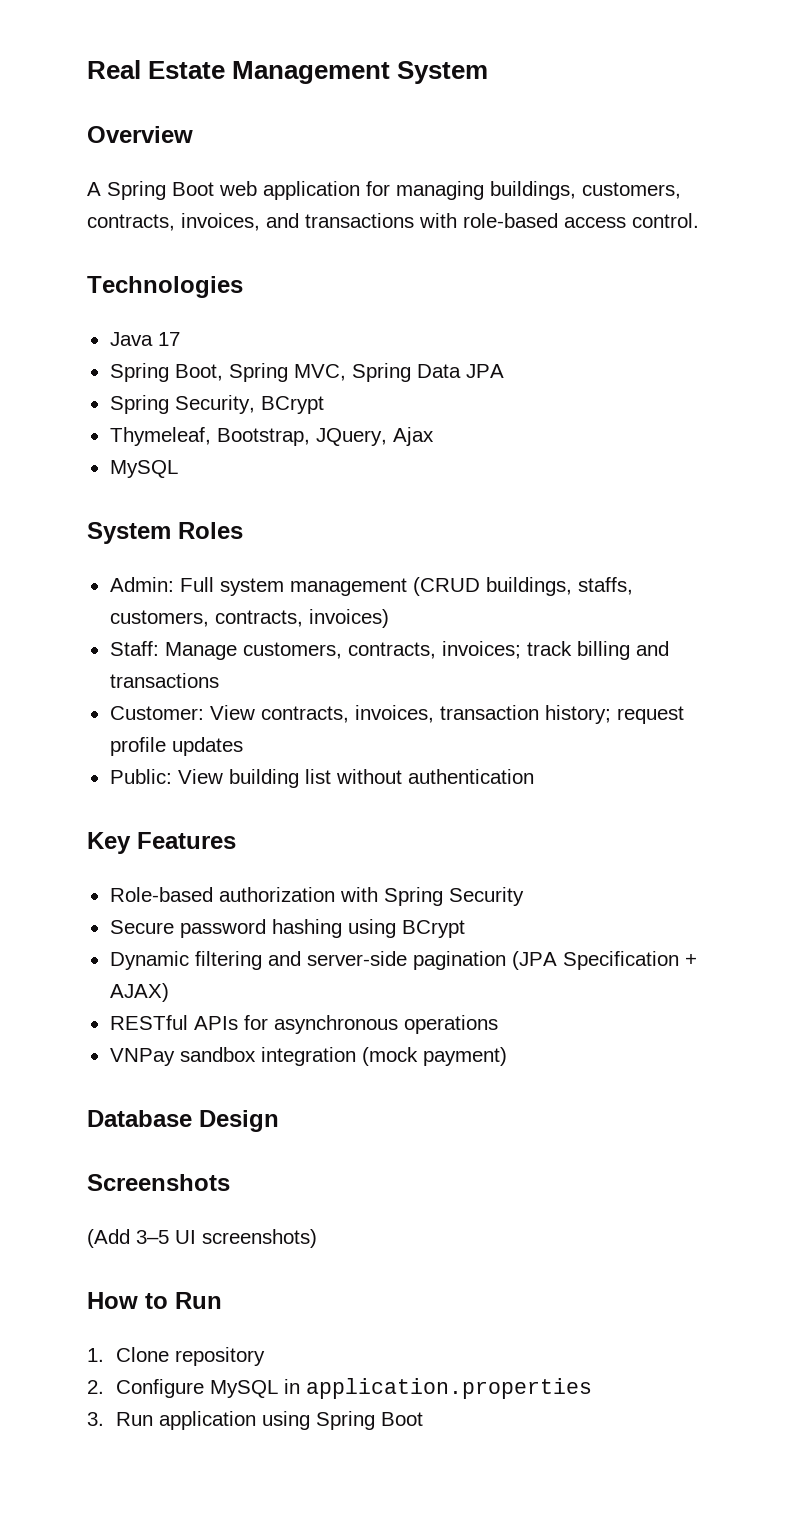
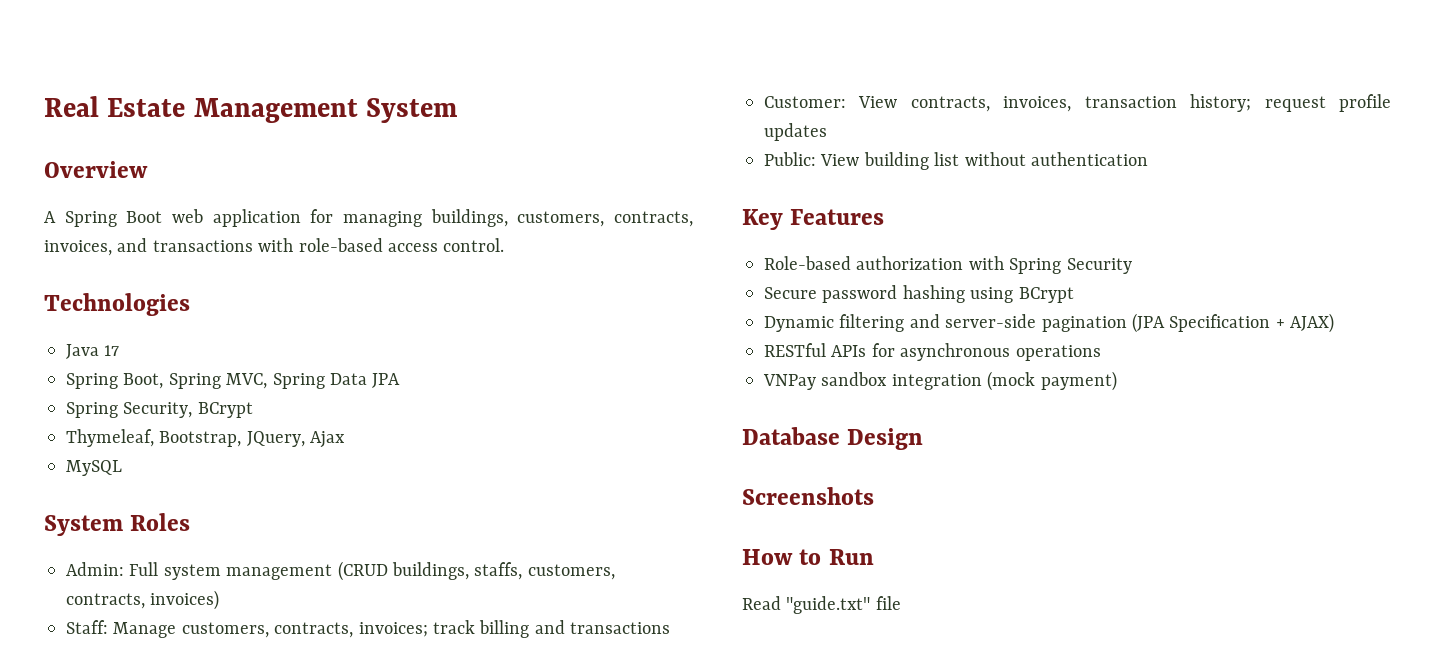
[87,1229,317,1248] // (Add 3–5 UI screenshots) -> (874, 496) none
[87,1347,266,1366] [87,1378,593,1399] [87,1411,424,1430] 1. Clone repository // 2. Configure MySQL in application.properties // 3. Run application using Spring Boot -> [742,596,901,614] Read "guide.txt" file

